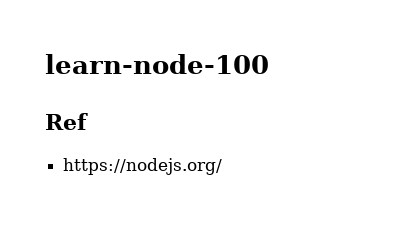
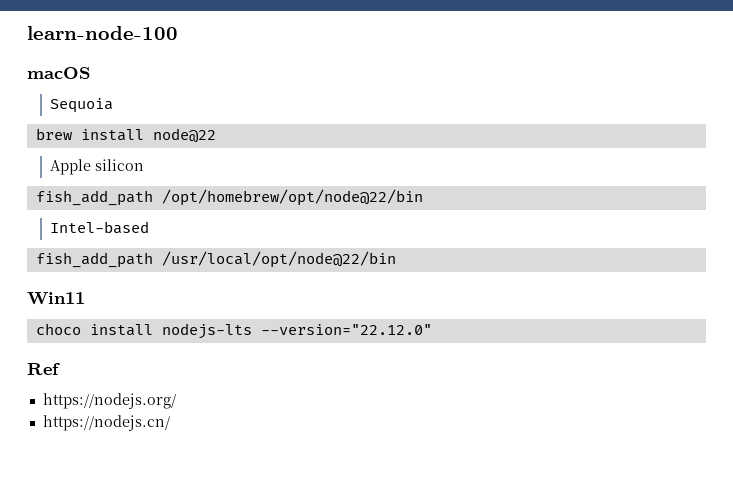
(269, 64) none -> [27,67,90,79] [49,98,113,113] [35,128,216,143] [49,159,144,175] [35,189,423,206] [49,221,149,234] [35,251,396,268] [27,292,85,305] [35,323,432,339] // macOS // Sequoia // brew install node@22 // Apple silicon // fish_add_path /opt/homebrew/opt/node@22/bin // Intel-based // fish_add_path /usr/local/opt/node@22/bin // Win11 // choco install nodejs-lts --version="22.12.0"
(223, 166) none -> [42,415,170,431] // https://nodejs.cn/

